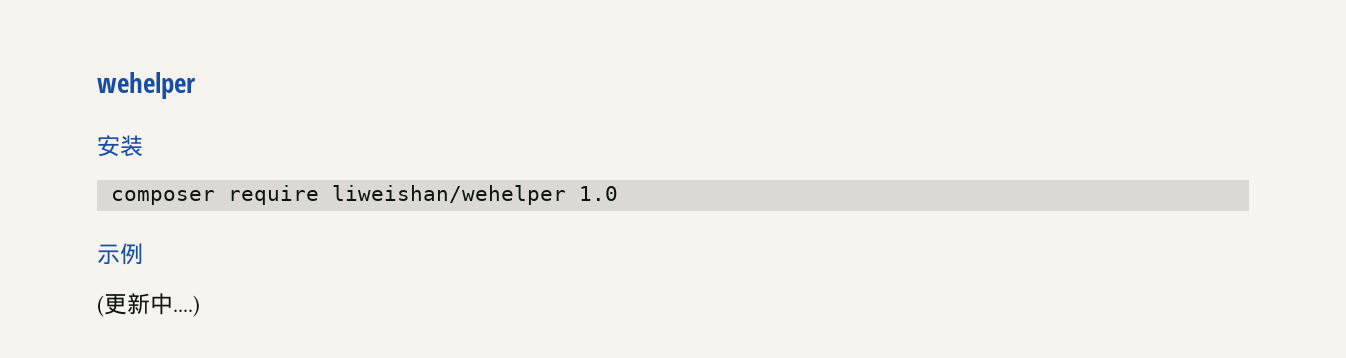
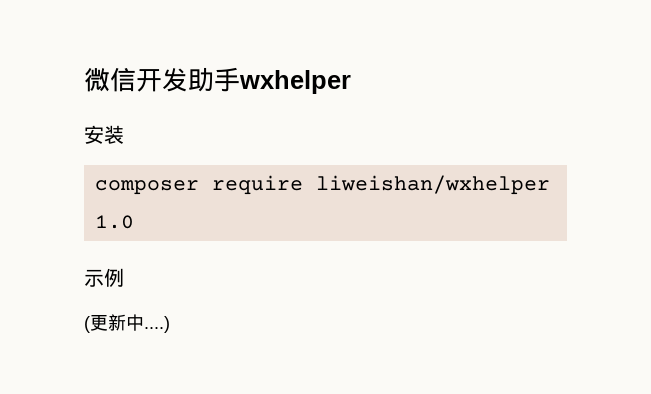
[97,72,196,99] wehelper -> [84,67,351,94] 微信开发助手wxhelper
[331,185,566,205] liweishan/wehelper -> [315,175,550,195] liweishan/wxhelper

